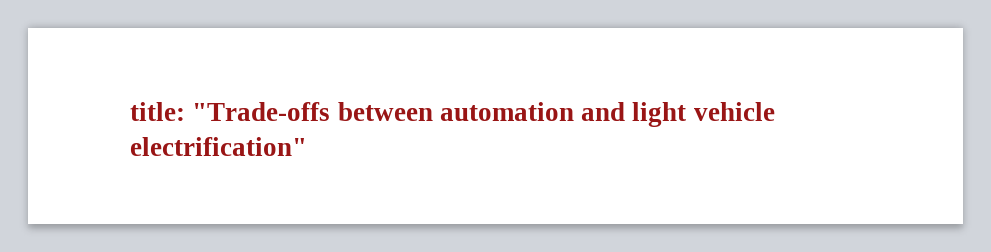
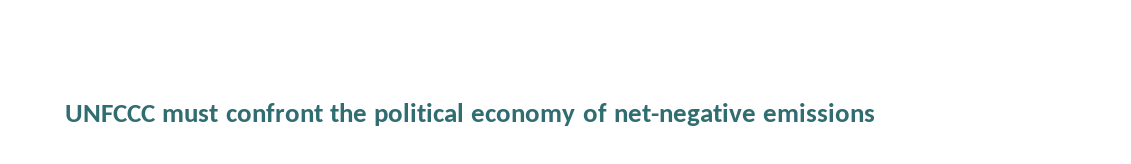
[130,102,775,127] [130,137,307,156] title: "Trade-offs between automation and light vehicle electrification" -> [65,103,876,126] UNFCCC must confront the political economy of net-negative emissions

